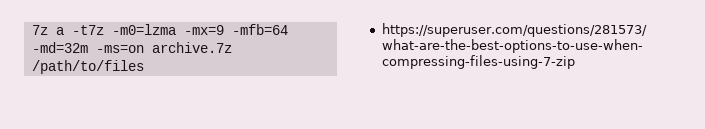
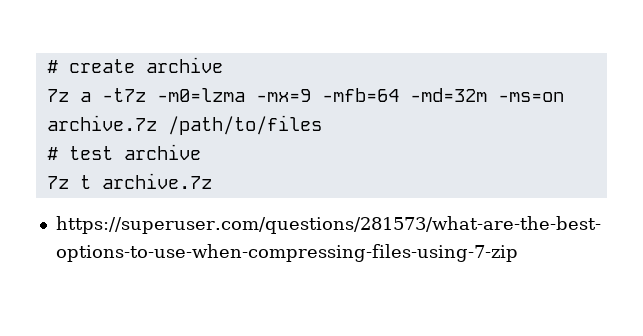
(31, 30) none -> [46,57,223,73] # create archive //
(144, 67) none -> [46,144,201,160] [46,173,212,189] // # test archive // 7z t archive.7z

